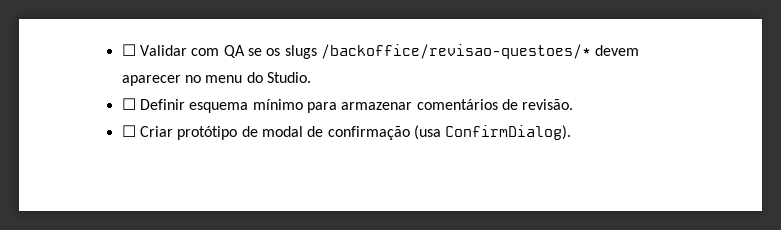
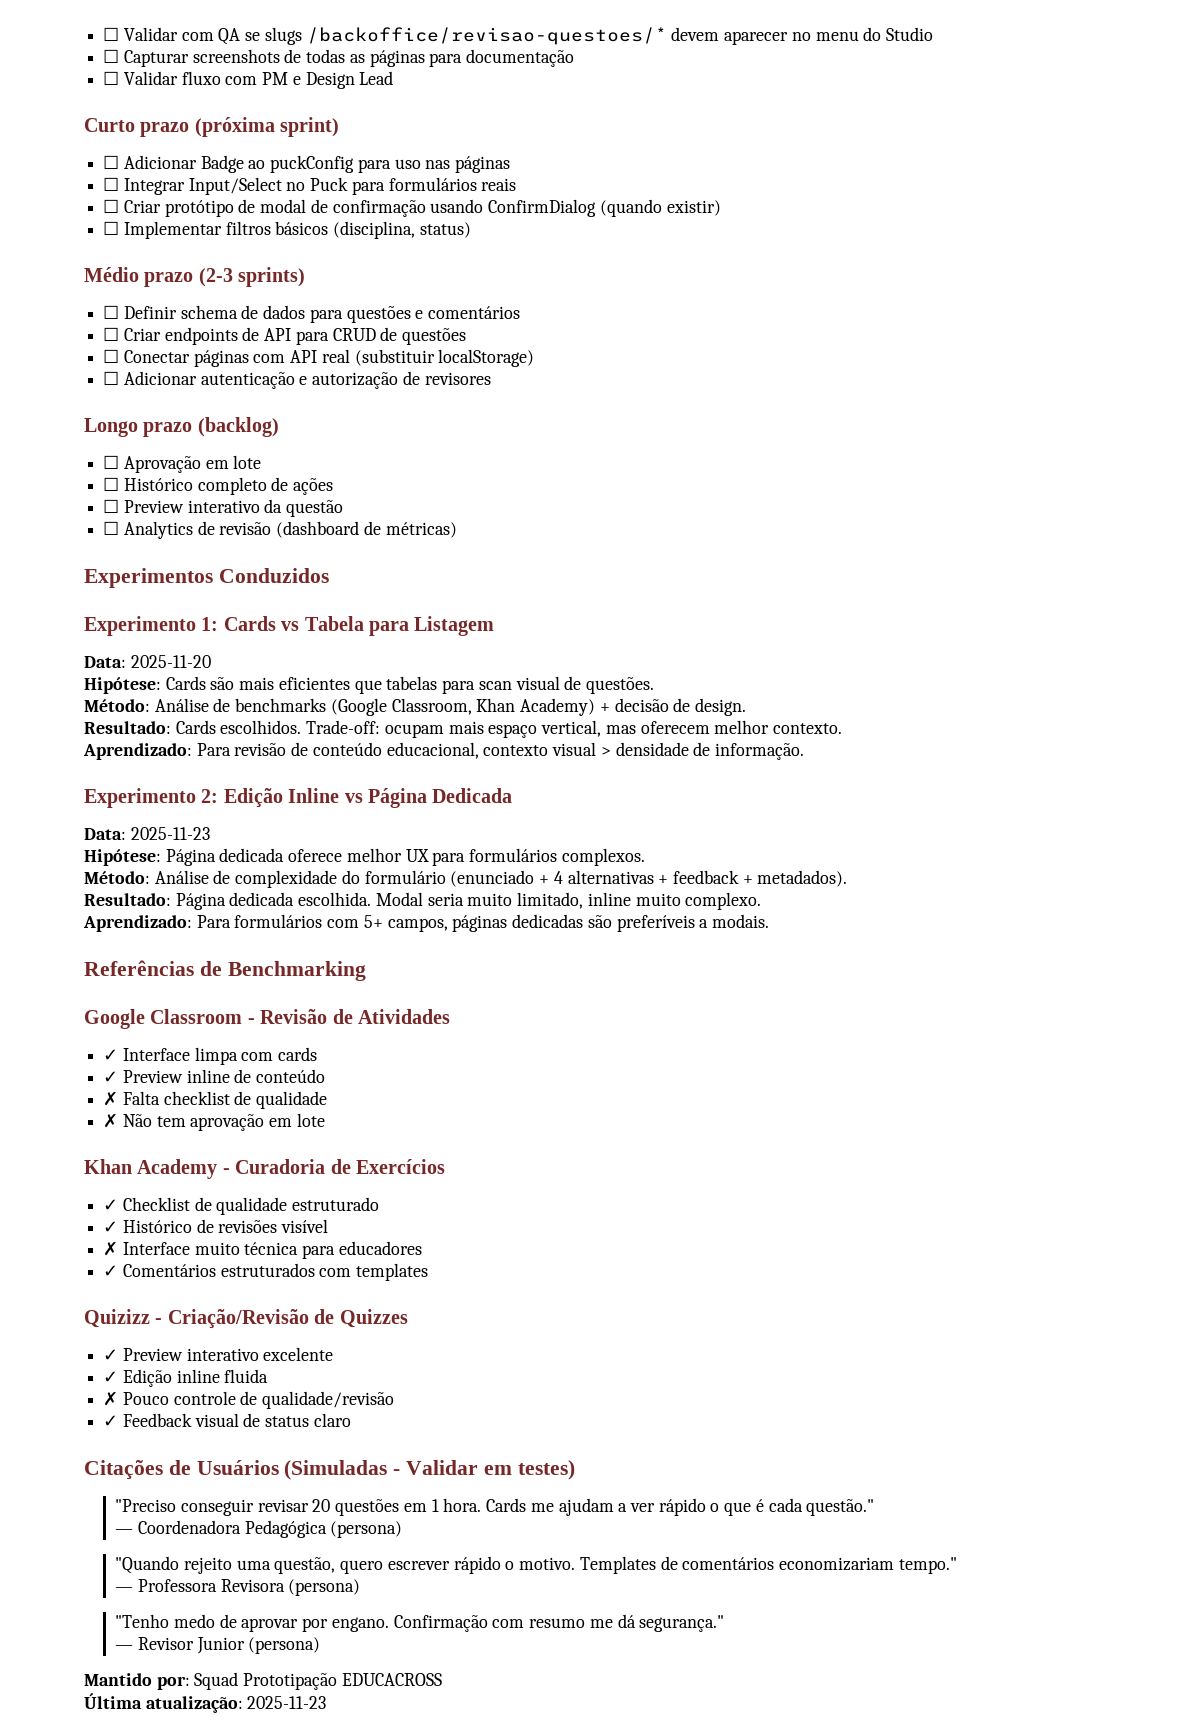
[266,48,281,56] os -> (261, 36) none
[266,72,311,83] [121,98,574,113] Studio. // ☐ Definir esquema mínimo para armazenar comentários de revisão. -> [885,27,933,41] [103,49,575,67] [103,71,394,89] [84,117,340,137] [103,155,511,173] [103,177,517,195] Studio // ☐ Capturar screenshots de todas as páginas para documentação // ☐ Validar fluxo com PM e Design Lead // Curto prazo (próxima sprint) // ☐ Adicionar Badge ao puckConfig para uso nas páginas // ☐ Integrar Input/Select no Puck para formulários reais
[413,125,572,140] (usa ConfirmDialog). -> [430,199,721,217] [103,221,471,239] [84,267,306,287] [103,305,521,323] [103,327,467,345] [103,349,535,367] [103,371,491,389] [84,417,279,437] [103,455,262,473] [103,477,334,495] [103,499,344,517] [103,521,457,539] [84,568,329,588] [84,616,495,636] [84,655,211,668] [84,676,654,694] [84,698,746,716] [84,720,842,738] [83,742,804,760] [84,788,513,808] [84,827,210,840] [84,848,645,866] [84,870,848,888] [84,892,762,910] [83,914,769,932] [84,960,366,981] [84,1009,450,1029] [103,1047,318,1065] [103,1069,326,1083] [103,1091,328,1109] [103,1113,325,1131] [84,1159,445,1179] [103,1197,380,1215] [103,1219,329,1233] [103,1241,422,1259] [103,1263,429,1281] [84,1309,408,1329] [103,1347,334,1361] [103,1369,269,1387] [103,1391,395,1409] [103,1413,351,1427] [84,1460,575,1480] [115,1498,875,1516] [115,1520,403,1538] [115,1556,957,1574] [115,1579,361,1596] [115,1614,725,1632] [115,1637,321,1654] [84,1672,442,1690] [84,1693,327,1713] usando ConfirmDialog (quando existir) // ☐ Implementar filtros básicos (disciplina, status) // Médio prazo (2-3 sprints) // ☐ Definir schema de dados para questões e comentários // ☐ Criar endpoints de API para CRUD de questões // ☐ Conectar páginas com API real (substituir localStorage) // ☐ Adicionar autenticação e autorização de revisores // Longo prazo (backlog) // ☐ Aprovação em lote // ☐ Histórico completo de ações // ☐ Preview interativo da questão // ☐ Analytics de revisão (dashboard de métricas) // Experimentos Conduzidos // Experimento 1: Cards vs Tabela para Listagem // Data: 2025-11-20 // Hipótese: Cards são mais eficientes que tabelas para scan visual de questões. // Método: Análise de benchmarks (Google Classroom, Khan Academy) + decisão de design. // Resultado: Cards escolhidos. Trade-off: ocupam mais espaço vertical, mas oferecem melhor contexto. // Aprendizado: Para revisão de conteúdo educacional, contexto visual > densidade de informação. // Experimento 2: Edição Inline vs Página Dedicada // Data: 2025-11-23 // Hipótese: Página dedicada oferece melhor UX para formulários complexos. // Método: Análise de complexidade do formulário (enunciado + 4 alternativas + feedback + metadados). // Resultado: Página dedicada escolhida. Modal seria muito limitado, inline muito complexo. // Aprendizado: Para formulários com 5+ campos, páginas dedicadas são preferíveis a modais. // Referências de Benchmarking // Google Classroom - Revisão de Atividades // ✓ Interface limpa com cards // ✓ Preview inline de conteúdo // ✗ Falta checklist de qualidade // ✗ Não tem aprovação em lote // Khan Academy - Curadoria de Exercícios // ✓ Checklist de qualidade estruturado // ✓ Histórico de revisões visível // ✗ Interface muito técnica para educadores // ✓ Comentários estruturados com templates // Quizizz - Criação/Revisão de Quizzes // ✓ Preview interativo excelente // ✓ Edição inline fluida // ✗ Pouco controle de qualidade/revisão // ✓ Feedback visual de status claro // Citações de Usuários (Simuladas - Validar em testes) // "Preciso conseguir revisar 20 questões em 1 hora. Cards me ajudam a ver rápido o que é cada questão." // — Coordenadora Pedagógica (persona) // "Quando rejeito uma questão, quero escrever rápido o motivo. Templates de comentários economizariam tempo." // — Professora Revisora (persona) // "Tenho medo de aprovar por engano. Confirmação com resumo me dá segurança." // — Revisor Junior (persona) // Mantido por: Squad Prototipação EDUCACROSS // Última atualização: 2025-11-23

